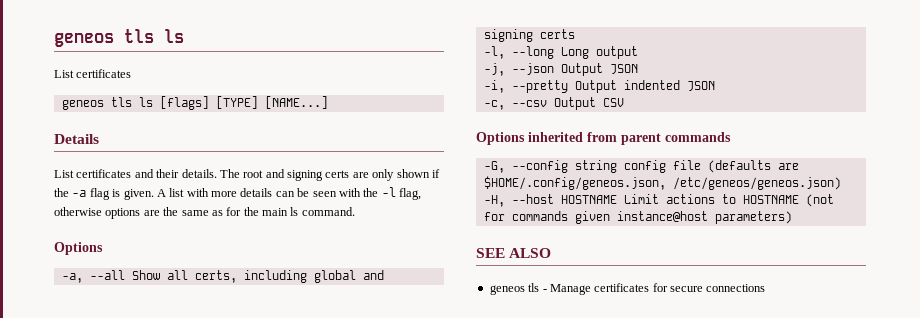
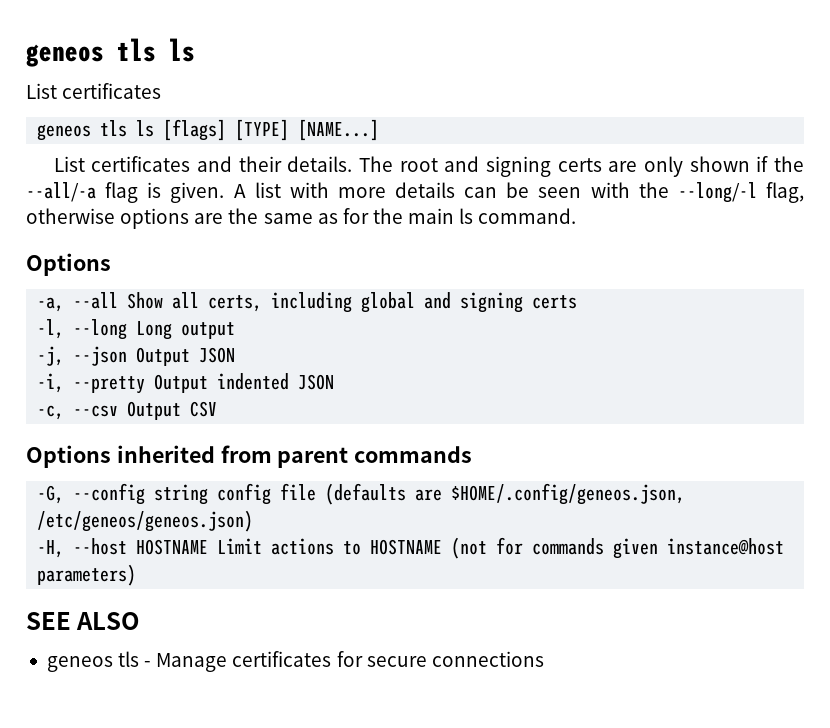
[54,134,99,144] // Details -> (380, 130) none
[72,190,87,197] -a -> [26,182,96,202] --all/-a
[381,187,396,197] -l -> [677,182,757,203] --long/-l

